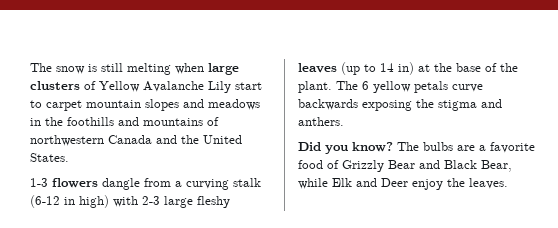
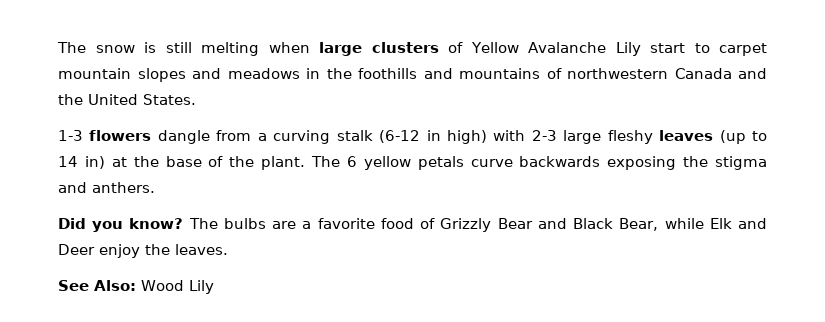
(508, 183) none -> [58,280,214,294] // See Also: Wood Lily

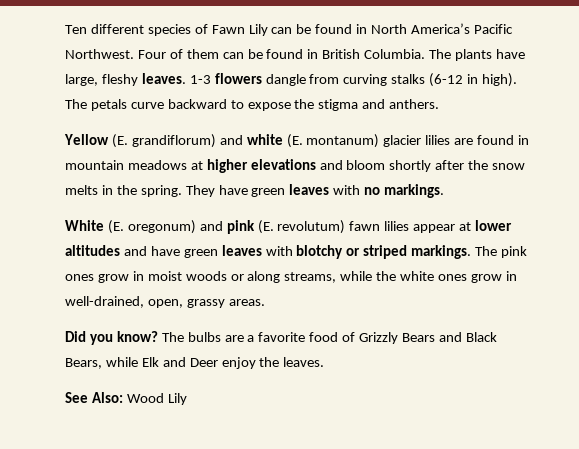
[57,42,767,56] [58,68,767,82] [58,94,196,105] [58,130,767,144] [58,156,767,170] [58,182,155,193] The snow is still melting when large clusters of Yellow Avalanche Lily start to carpet mountain slopes and meadows in the foothills and mountains of northwestern Canada and the United States. // 1-3 flowers dangle from a curving stalk (6-12 in high) with 2-3 large fleshy leaves (up to 14 in) at the base of the plant. The 6 yellow petals curve backwards exposing the stigma and anthers. -> [65,23,513,36] [65,49,525,61] [65,73,518,87] [65,99,440,111] [64,134,530,148] [65,159,526,173] [65,184,445,198] [65,220,513,234] [65,245,528,259] [65,271,517,283] [65,296,265,308] Ten different species of Fawn Lily can be found in North America’s Pacific Northwest. Four of them can be found in British Columbia. The plants have large, fleshy leaves. 1-3 flowers dangle from curving stalks (6-12 in high). The petals curve backward to expose the stigma and anthers. // Yellow (E. grandiflorum) and white (E. montanum) glacier lilies are found in mountain meadows at higher elevations and bloom shortly after the snow melts in the spring. They have green leaves with no markings. // White (E. oregonum) and pink (E. revolutum) fawn lilies appear at lower altitudes and have green leaves with blotchy or striped markings. The pink ones grow in moist woods or along streams, while the white ones grow in well-drained, open, grassy areas.
[497,218,533,229] Bear -> [402,333,436,342] Bears
[619,218,659,231] Bear, -> [65,358,102,369] Bears,

